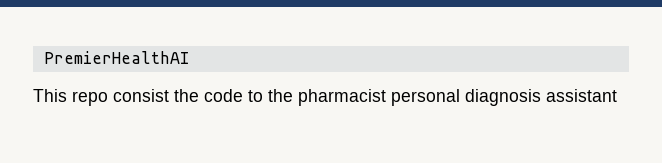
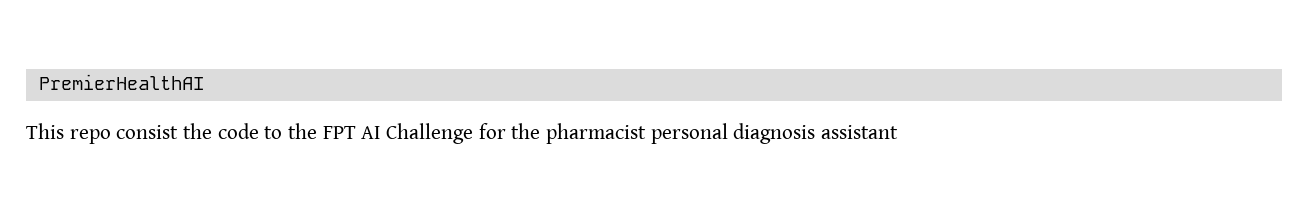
(293, 95) none -> [322,123,541,144] FPT AI Challenge for the

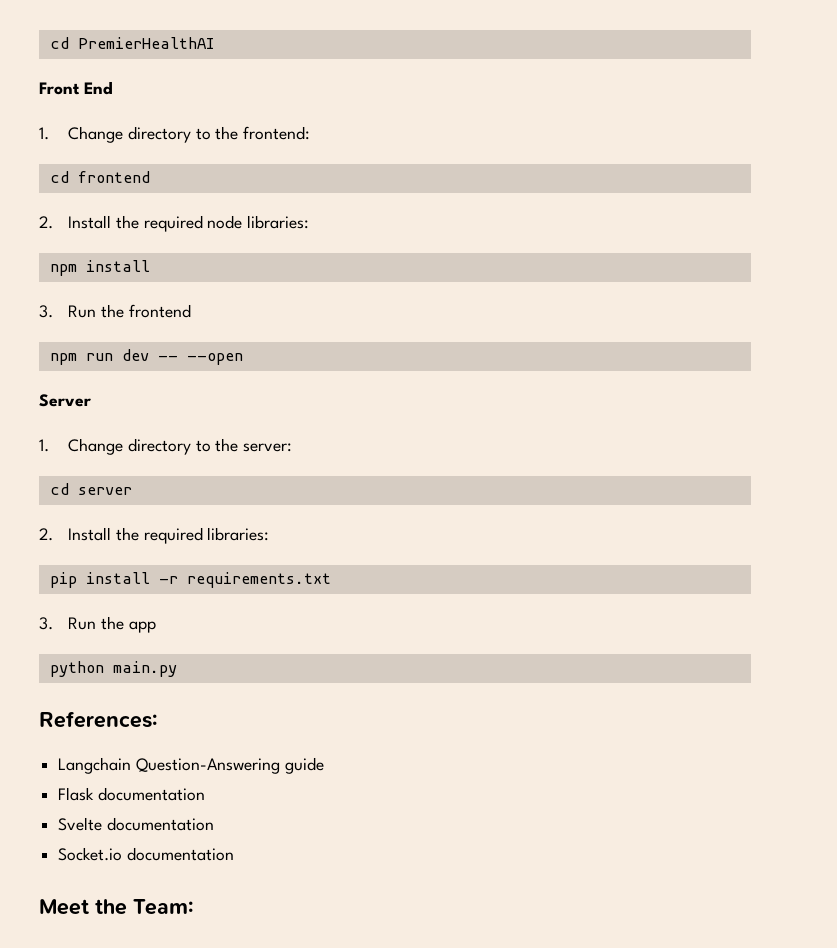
(38, 82) none -> [49,37,69,49] cd
[26,123,899,144] This repo consist the code to the FPT AI Challenge for the pharmacist personal diagnosis assistant -> [39,81,113,95] [39,126,311,143] [49,171,150,183] [39,215,310,232] [49,260,150,276] [39,304,191,318] [49,349,243,365] [39,394,91,407] [39,438,293,455] [49,483,132,495] [39,527,270,544] [49,572,331,588] [39,616,156,633] [49,661,177,677] [39,711,157,728] [58,757,324,774] [58,787,205,801] [58,817,214,831] [58,847,234,861] [39,899,193,915] Front End // 1. Change directory to the frontend: // cd frontend // 2. Install the required node libraries: // npm install // 3. Run the frontend // npm run dev -- --open // Server // 1. Change directory to the server: // cd server // 2. Install the required libraries: // pip install -r requirements.txt // 3. Run the app // python main.py // References: // Langchain Question-Answering guide // Flask documentation // Svelte documentation // Socket.io documentation // Meet the Team:

